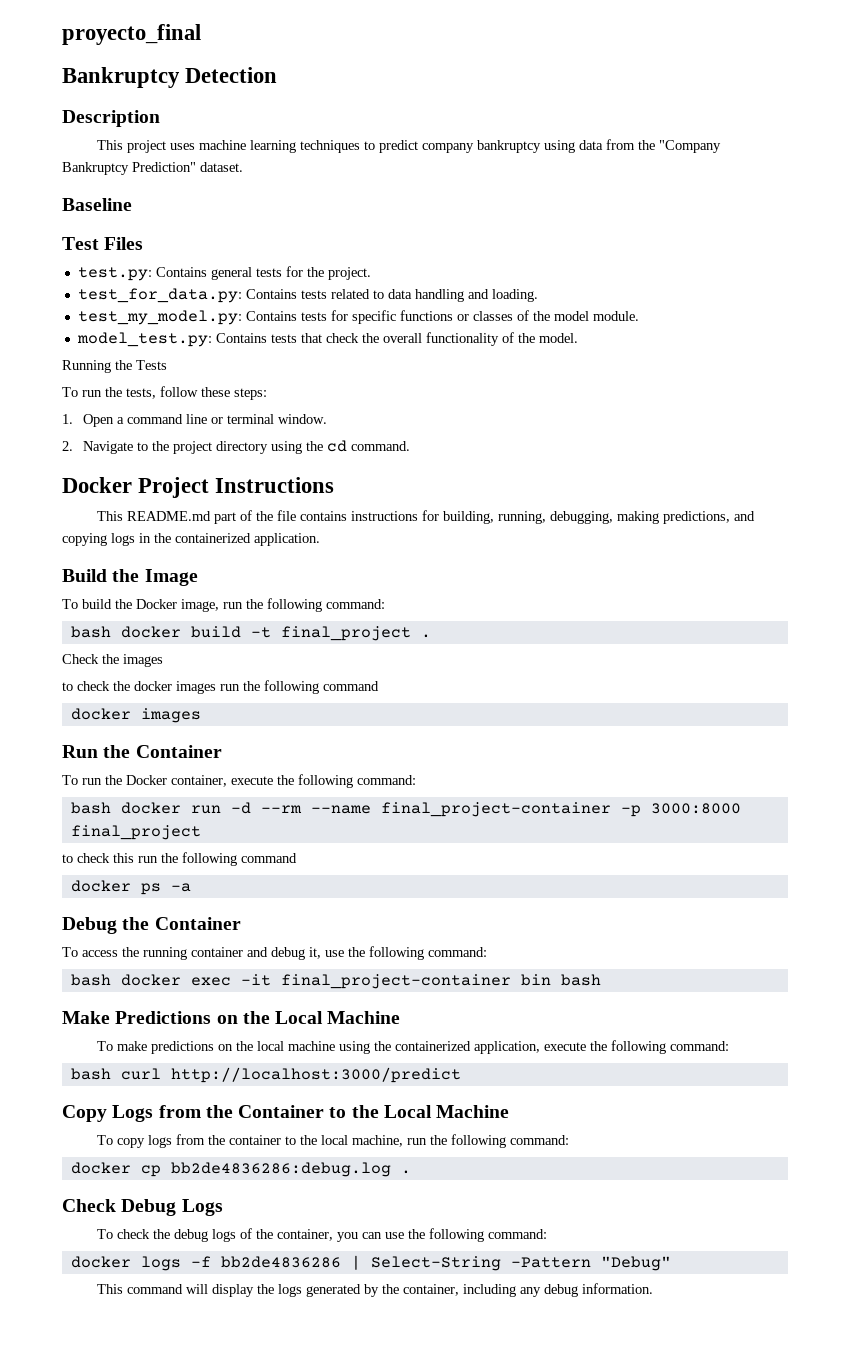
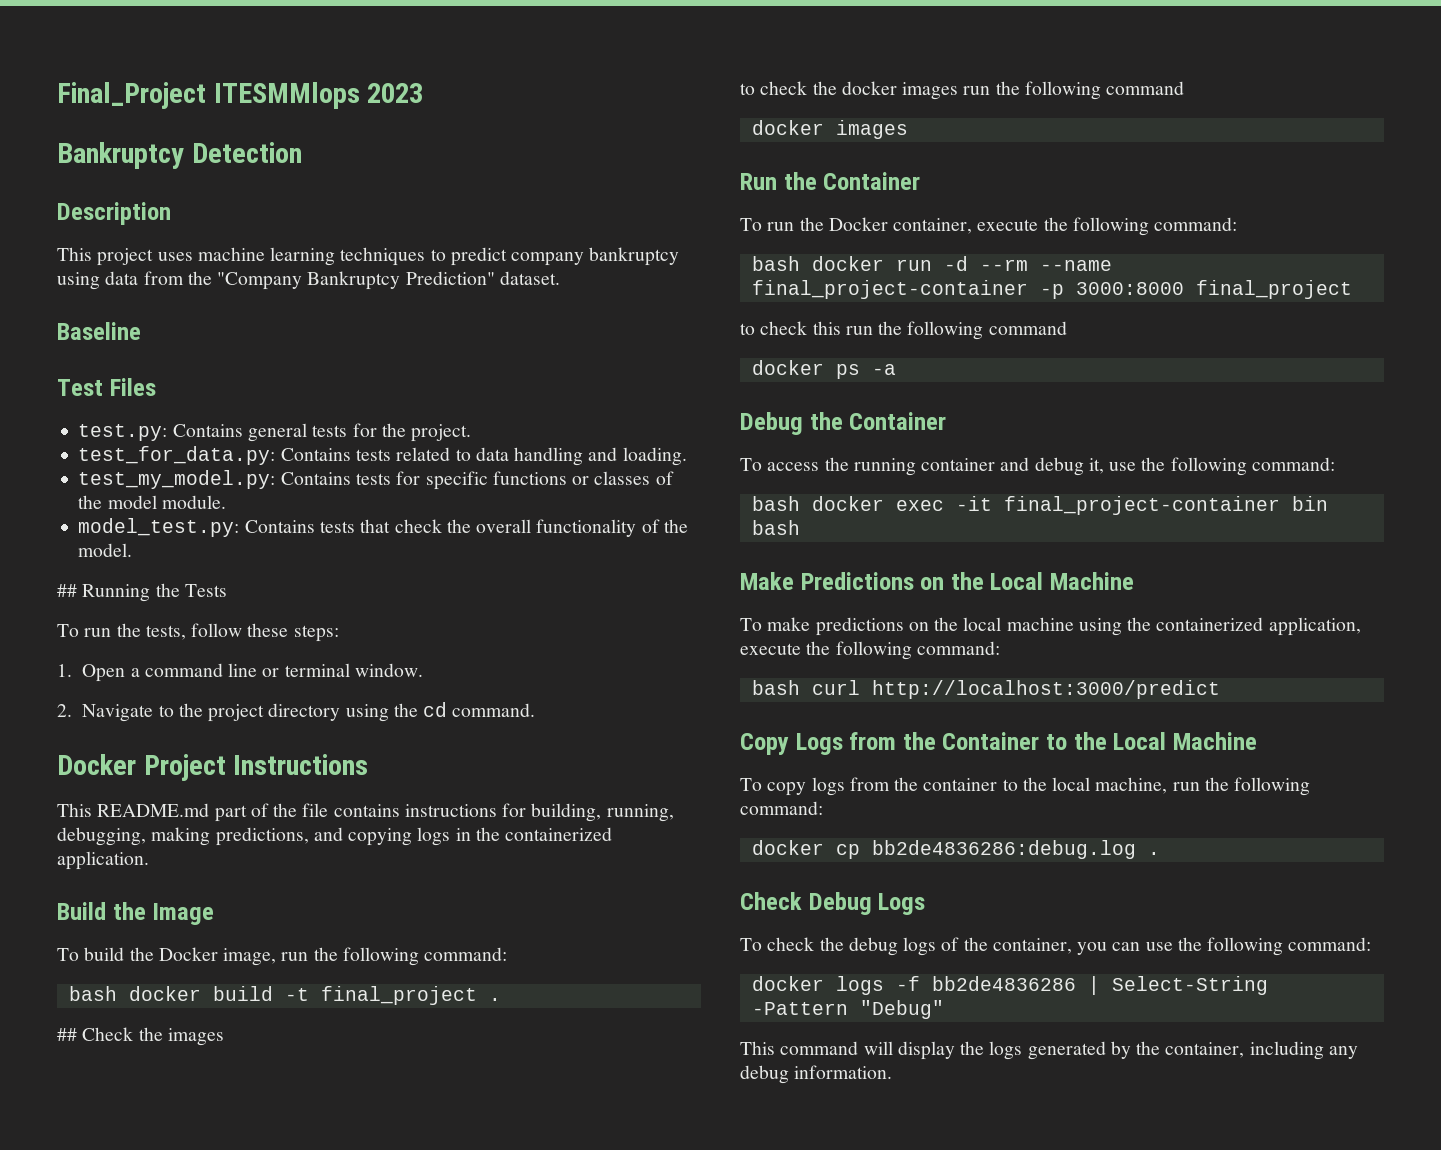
[62,24,201,45] proyecto_final -> [57,82,424,109] Final_Project ITESMMlops 2023
(578, 338) none -> [57,584,77,597] ##
(431, 636) none -> [57,1028,77,1041] ##

